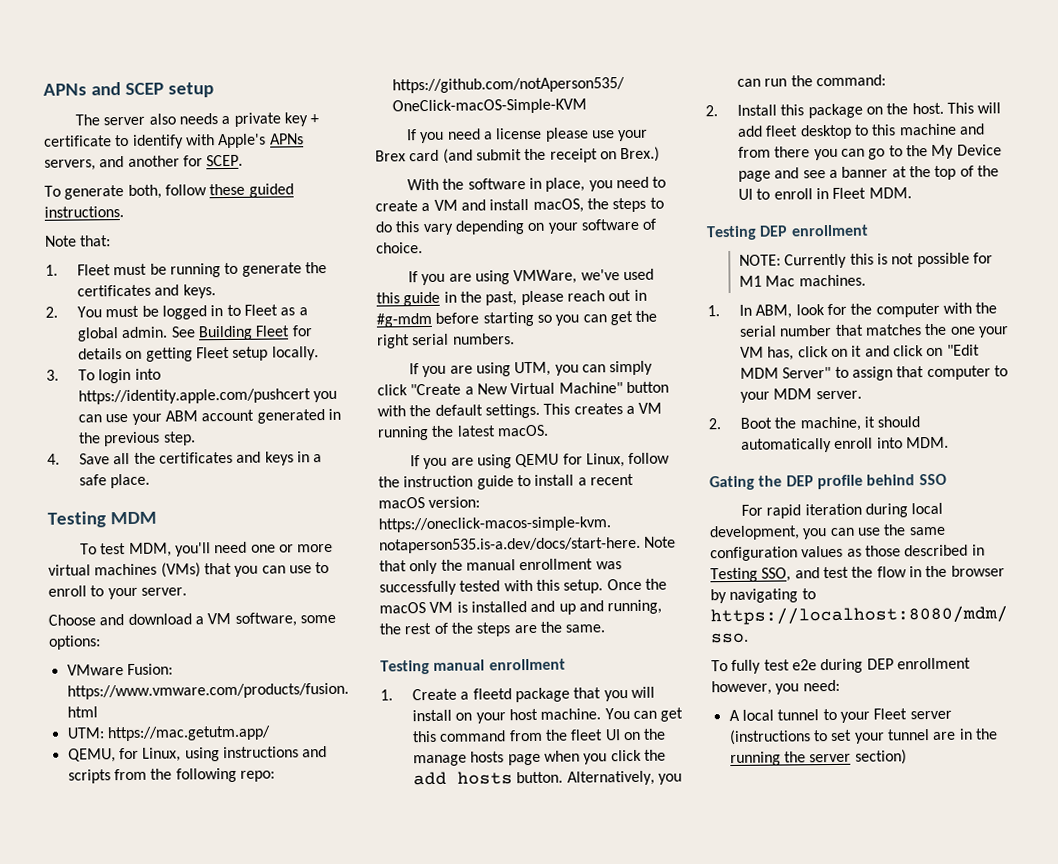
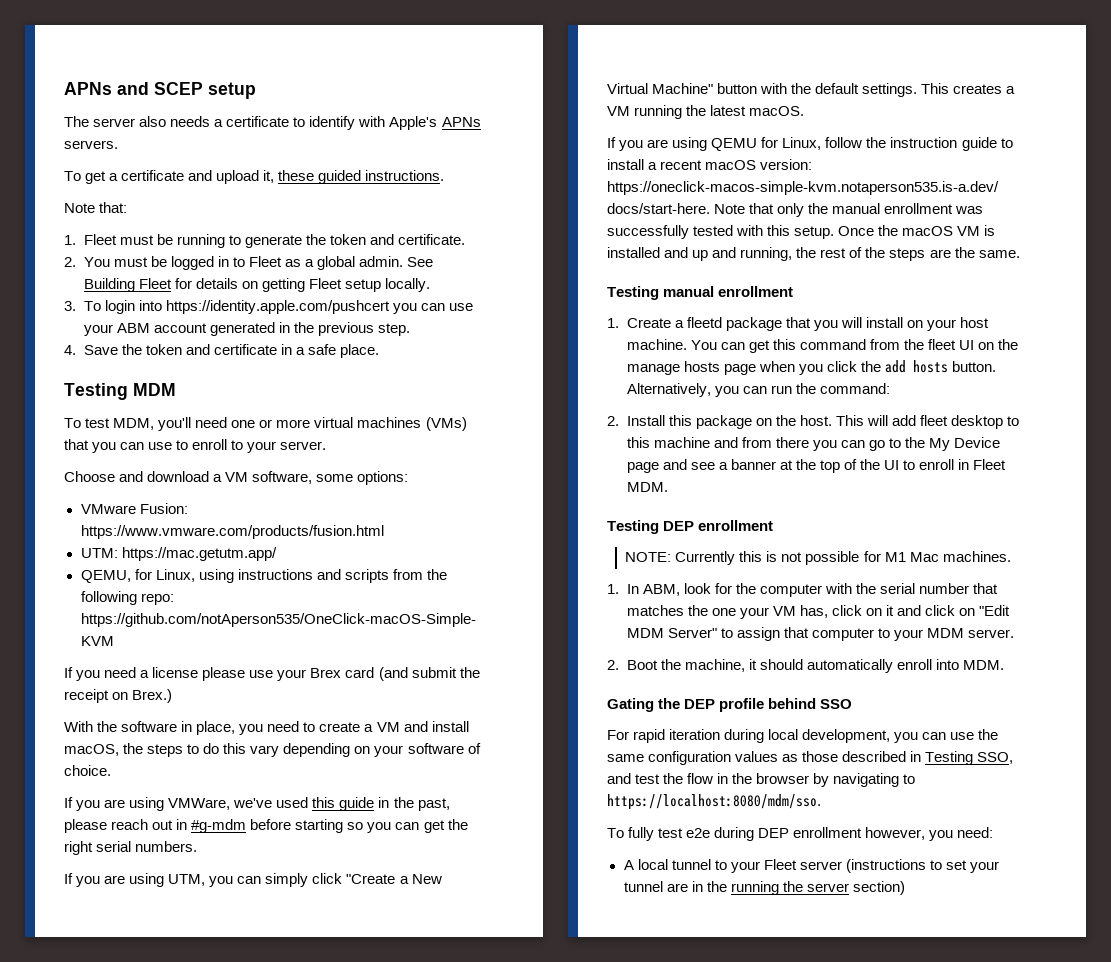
[233,112,320,127] private key + -> (224, 123) none
[44,154,244,171] [44,184,207,200] servers, and another for SCEP. // To generate both, follow -> [64,140,118,149] [64,170,275,184] servers. // To get a certificate and upload it,
[76,284,216,299] certificates and keys. -> [329,234,465,245] token and certificate.
[113,451,294,466] all the certificates and keys -> [121,344,277,355] the token and certificate

